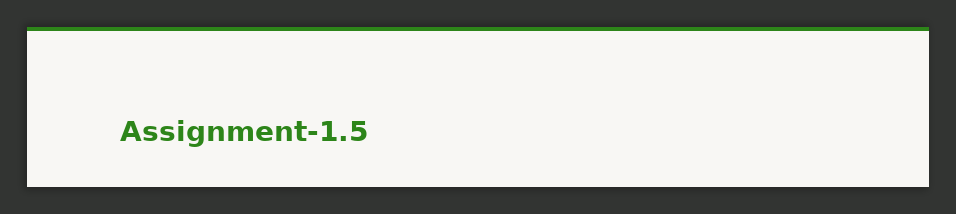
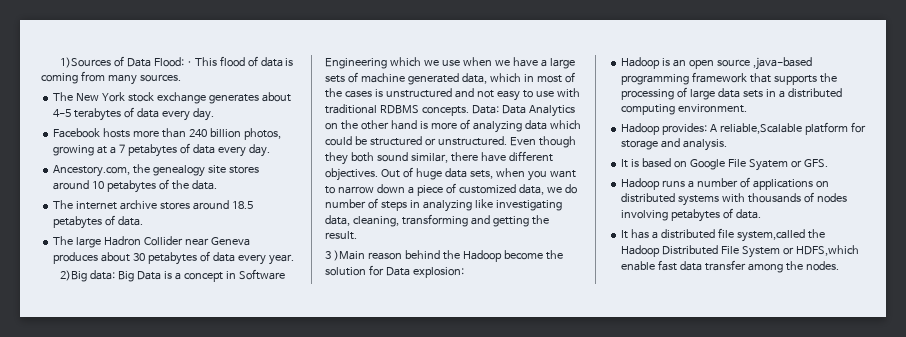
[120,120,368,147] Assignment-1.5 -> [59,56,294,68] [41,71,181,85] [53,92,291,104] [53,107,214,121] [53,128,281,140] [53,143,270,157] [53,164,259,177] [53,179,217,193] [53,200,253,210] [53,215,144,229] [53,236,250,248] [53,251,294,265] [59,269,285,282] [325,57,575,69] [325,72,575,85] [325,88,580,101] [325,104,575,117] [325,119,581,133] [325,136,576,148] [325,151,553,165] [325,167,576,181] [325,183,577,196] [325,198,562,212] [325,214,549,227] [325,231,357,240] [325,250,563,262] [325,265,464,278] [621,57,812,70] [621,72,837,85] [621,87,842,100] [621,104,748,115] [621,122,866,135] [621,138,728,151] [621,158,828,171] [621,177,829,190] [621,192,847,206] [621,208,762,222] [621,228,825,242] [621,245,859,258] [621,260,839,273] 1)Sources of Data Flood: · This flood of data is coming from many sources. // The New York stock exchange generates about 4-5 terabytes of data every day. // Facebook hosts more than 240 billion photos, growing at a 7 petabytes of data every day. // Ancestory.com, the genealogy site stores around 10 petabytes of the data. // The internet archive stores around 18.5 petabytes of data. // The large Hadron Collider near Geneva produces about 30 petabytes of data every year. // 2)Big data: Big Data is a concept in Software Engineering which we use when we have a large sets of machine generated data, which in most of the cases is unstructured and not easy to use with traditional RDBMS concepts. Data: Data Analytics on the other hand is more of analyzing data which could be structured or unstructured. Even though they both sound similar, there have different objectives. Out of huge data sets, when you want to narrow down a piece of customized data, we do number of steps in analyzing like investigating data, cleaning, transforming and getting the result. // 3 )Main reason behind the Hadoop become the solution for Data explosion: // Hadoop is an open source ,java-based programming framework that supports the processing of large data sets in a distributed computing environment. // Hadoop provides: A reliable,Scalable platform for storage and analysis. // It is based on Google File Syatem or GFS. // Hadoop runs a number of applications on distributed systems with thousands of nodes involving petabytes of data. // It has a distributed file system,called the Hadoop Distributed File System or HDFS,which enable fast data transfer among the nodes.

